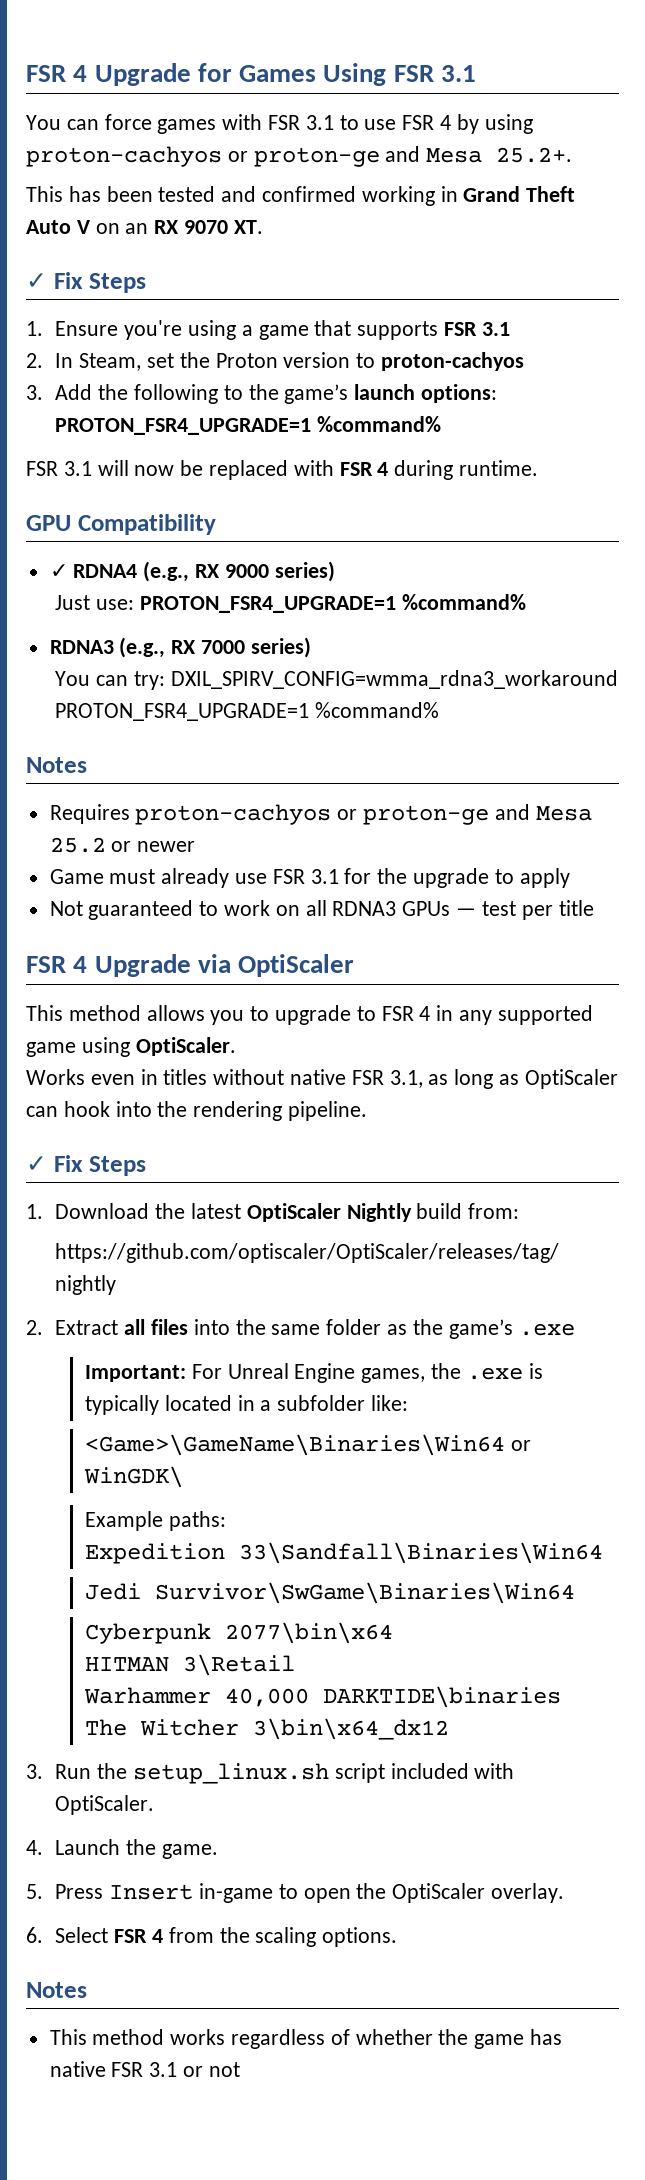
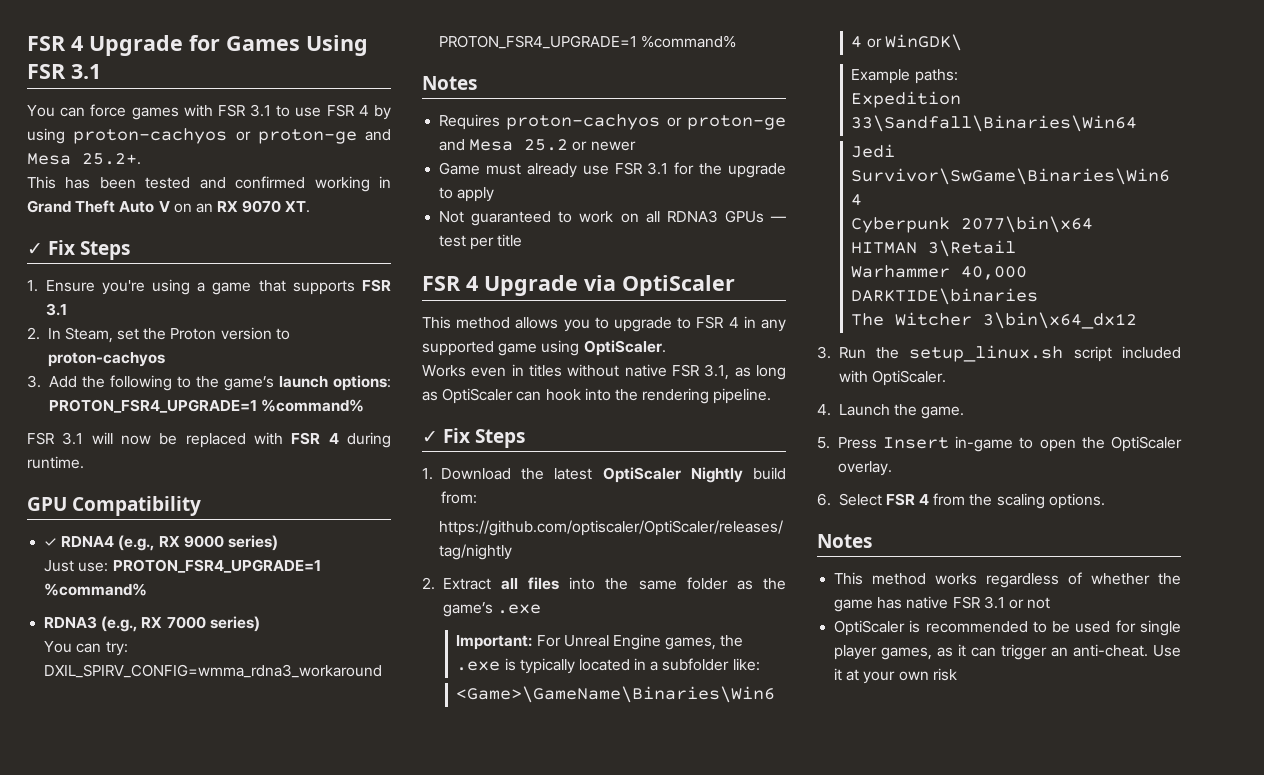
(240, 2069) none -> [834,620,1181,636] [834,644,1181,660] [834,668,957,684] // OptiScaler is recommended to be used for single player games, as it can trigger an anti-cheat. Use it at your own risk

